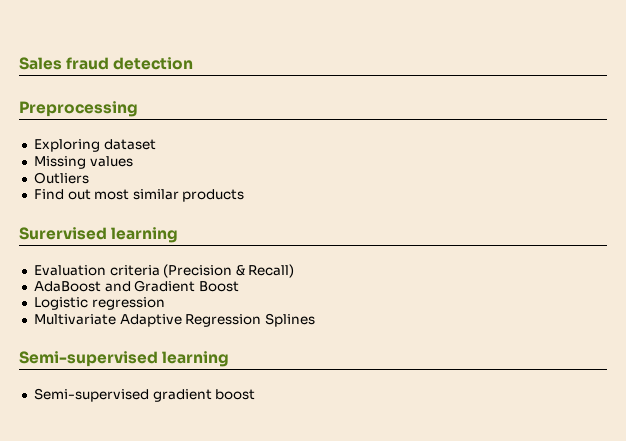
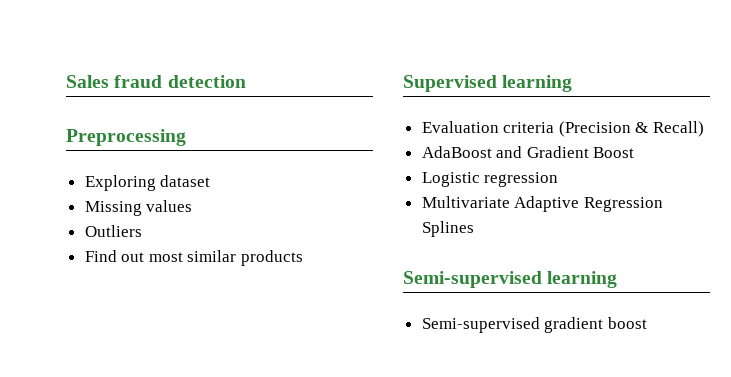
[19,227,107,240] Surervised -> [403,75,497,92] Supervised

